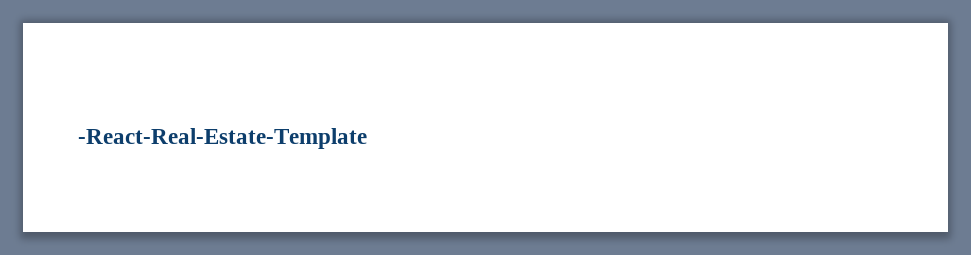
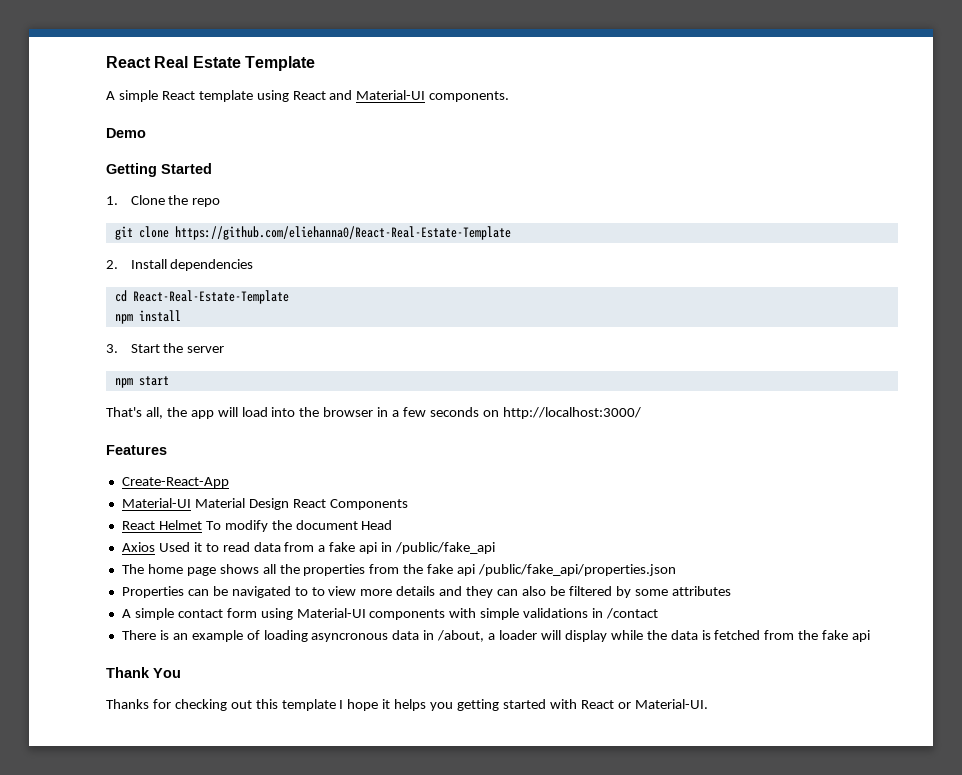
[78,128,367,149] -React-Real-Estate-Template -> [106,56,315,71] [106,90,510,102] [106,128,146,138] [106,163,212,177] [106,195,221,207] [114,226,511,240] [106,259,254,271] [114,290,289,304] [114,310,181,324] [106,343,225,353] [114,376,169,388] [106,407,641,419] [106,445,167,455] [121,477,229,488] [121,498,408,510] [121,520,393,532] [121,542,496,554] [121,564,677,576] [121,586,731,598] [121,608,659,620] [121,630,871,642] [106,667,181,678] [106,699,708,711] React Real Estate Template // A simple React template using React and Material-UI components. // Demo // Getting Started // 1. Clone the repo // git clone https://github.com/eliehanna0/React-Real-Estate-Template // 2. Install dependencies // cd React-Real-Estate-Template // npm install // 3. Start the server // npm start // That's all, the app will load into the browser in a few seconds on http://localhost:3000/ // Features // Create-React-App // Material-UI Material Design React Components // React Helmet To modify the document Head // Axios Used it to read data from a fake api in /public/fake_api // The home page shows all the properties from the fake api /public/fake_api/properties.json // Properties can be navigated to to view more details and they can also be filtered by some attributes // A simple contact form using Material-UI components with simple validations in /contact // There is an example of loading asyncronous data in /about, a loader will display while the data is fetched from the fake api // Thank You // Thanks for checking out this template I hope it helps you getting started with React or Material-UI.

